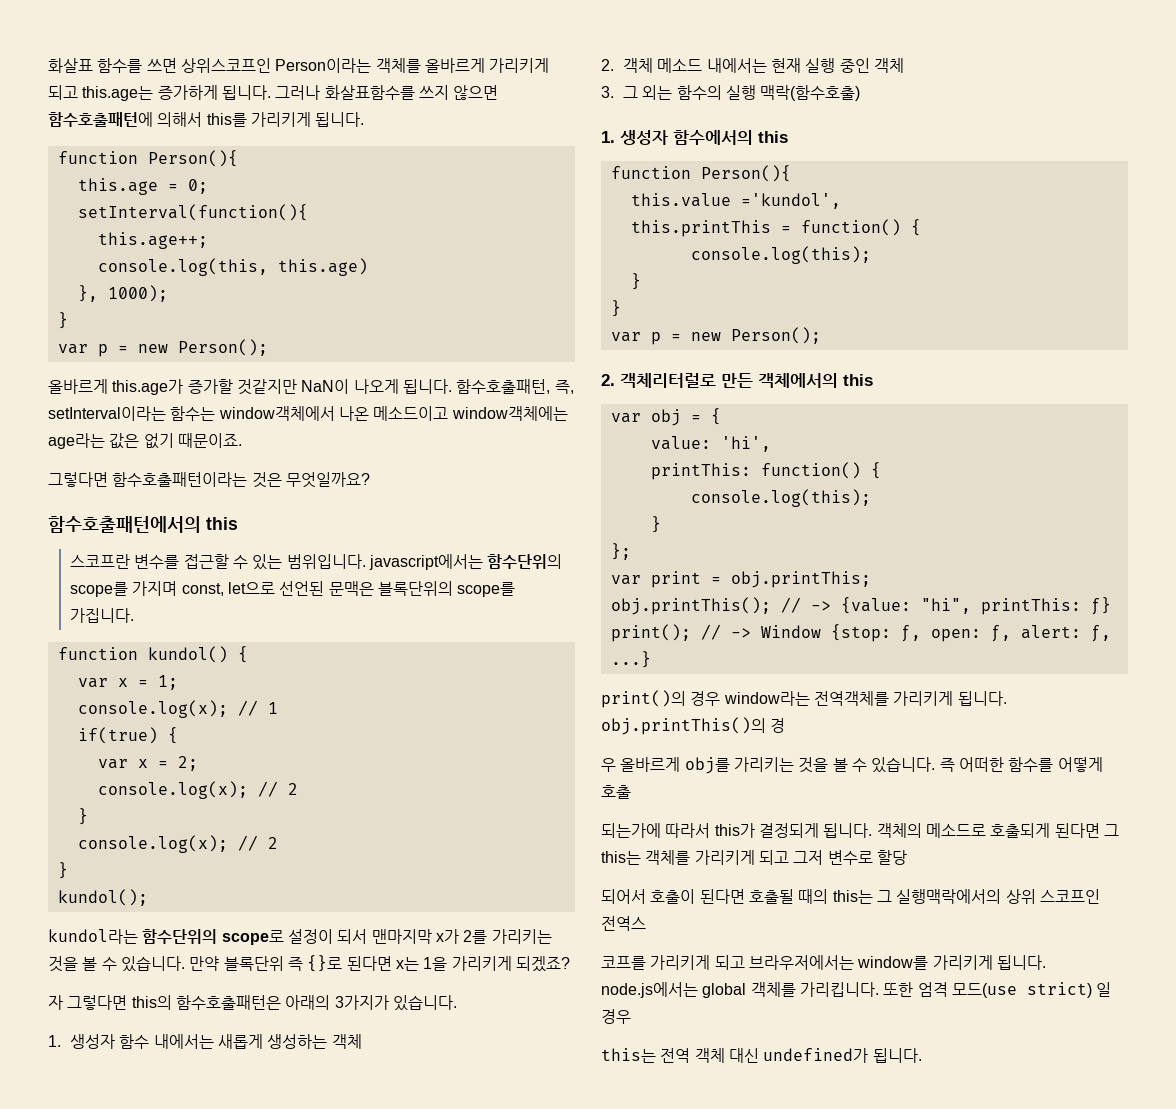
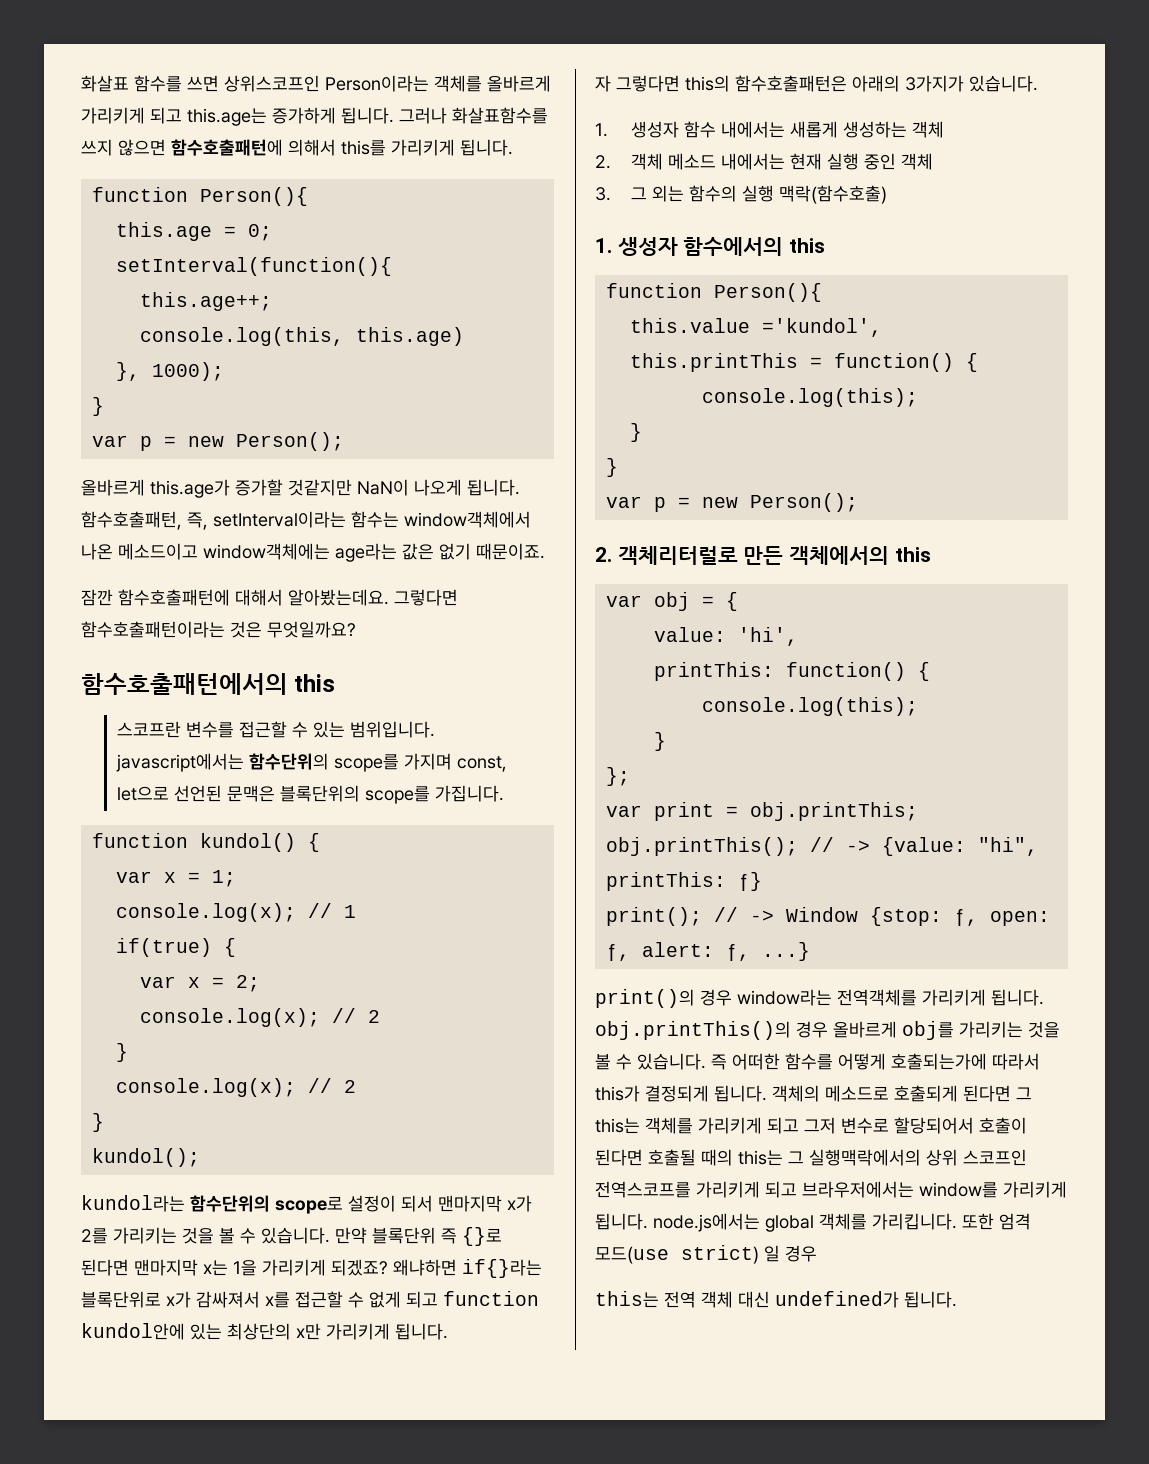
(242, 440) none -> [81,589,389,606] 잠깐 함수호출패턴에 대해서 알아봤는데요.
(392, 963) none -> [134,1259,198,1276] 맨마지막
(570, 964) none -> [393,1259,542,1278] [81,1291,539,1308] [81,1323,448,1340] 왜냐하면 if{}라는 블록단위로 x가 감싸져서 x를 접근할 수 없게 되고 function kundol안에 있는 최상단의 x만 가리키게 됩니다.
[770,718,786,733] [601,758,616,772] 경 // 우 -> [796,1021,828,1038] 경우
[601,785,631,799] [601,823,661,838] 호출 // 되는가에 -> [891,1053,987,1070] 호출되는가에
[876,850,907,865] [601,889,646,904] 할당 // 되어서 -> [894,1117,974,1134] 할당되어서
[601,916,646,931] [601,956,646,970] 전역스 // 코프를 -> [595,1181,691,1198] 전역스코프를

